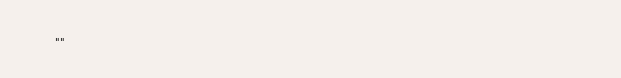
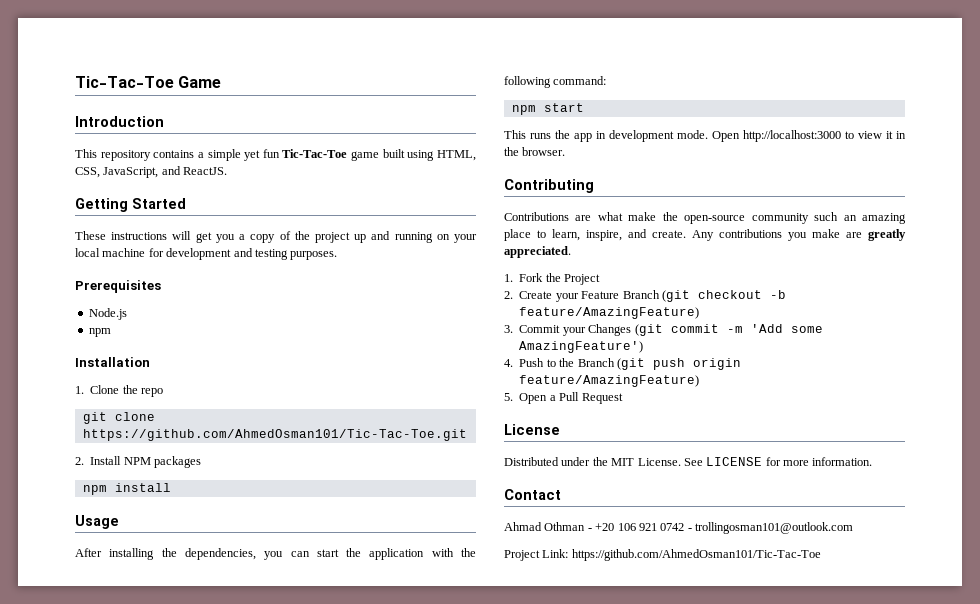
[55,37,65,46] "" -> [75,76,222,88] [75,116,164,127] [75,149,476,161] [75,166,228,178] [75,198,186,212] [75,231,478,243] [75,248,338,260] [75,280,161,293] [88,308,127,320] [88,328,111,337] [75,357,150,367] [75,385,164,397] [82,412,155,424] [82,429,467,441] [75,456,202,468] [82,483,171,495] [75,515,119,529] [75,548,477,560] [504,76,607,88] [511,103,584,115] [504,130,906,142] [504,147,566,156] [504,179,594,193] [504,212,906,224] [504,229,906,241] [504,246,571,258] [504,273,601,285] [504,290,786,302] [519,307,700,319] [504,324,823,336] [519,341,644,353] [504,358,741,370] [519,375,700,387] [504,392,623,404] [504,424,560,435] [504,457,873,466] [504,489,561,500] [504,522,853,534] [504,549,821,561] Tic-Tac-Toe Game // Introduction // This repository contains a simple yet fun Tic-Tac-Toe game built using HTML, CSS, JavaScript, and ReactJS. // Getting Started // These instructions will get you a copy of the project up and running on your local machine for development and testing purposes. // Prerequisites // Node.js // npm // Installation // 1. Clone the repo // git clone https://github.com/AhmedOsman101/Tic-Tac-Toe.git // 2. Install NPM packages // npm install // Usage // After installing the dependencies, you can start the application with the following command: // npm start // This runs the app in development mode. Open http://localhost:3000 to view it in the browser. // Contributing // Contributions are what make the open-source community such an amazing place to learn, inspire, and create. Any contributions you make are greatly appreciated. // 1. Fork the Project // 2. Create your Feature Branch (git checkout -b feature/AmazingFeature) // 3. Commit your Changes (git commit -m 'Add some AmazingFeature') // 4. Push to the Branch (git push origin feature/AmazingFeature) // 5. Open a Pull Request // License // Distributed under the MIT License. See LICENSE for more information. // Contact // Ahmad Othman - +20 106 921 0742 - trollingosman101@outlook.com // Project Link: https://github.com/AhmedOsman101/Tic-Tac-Toe

